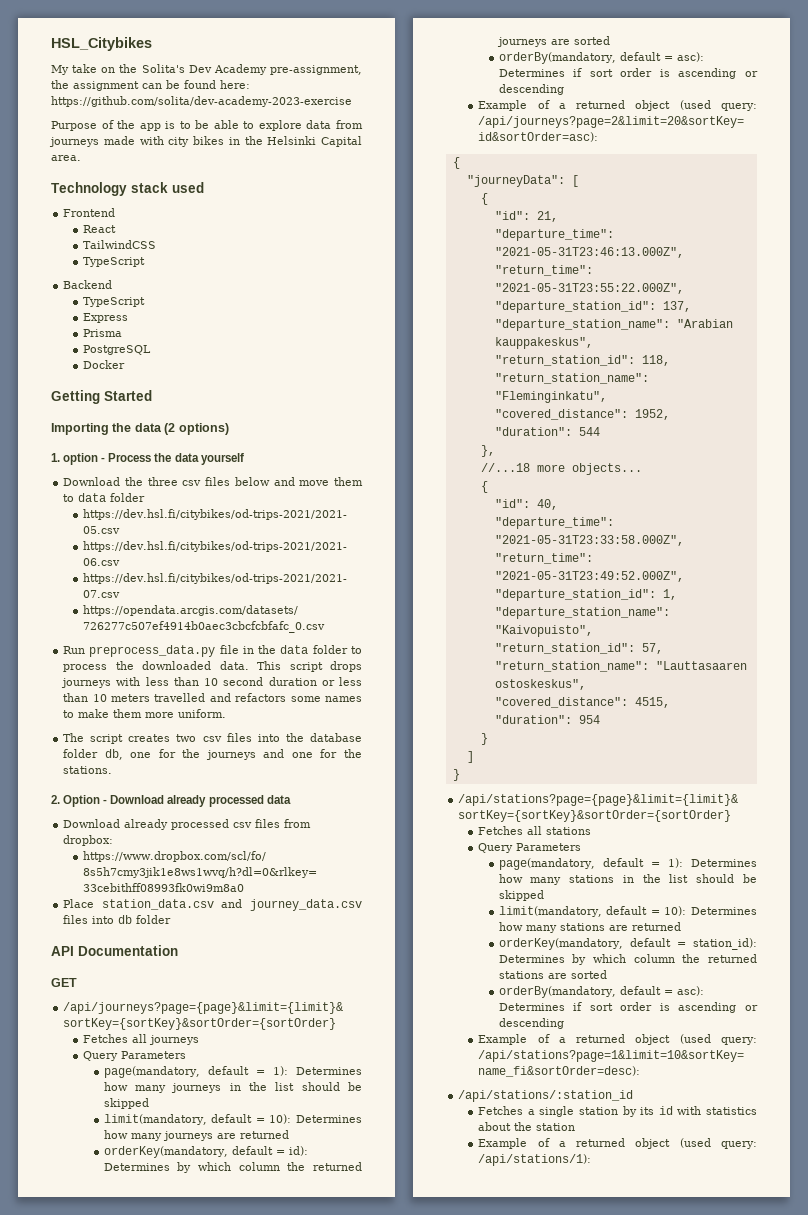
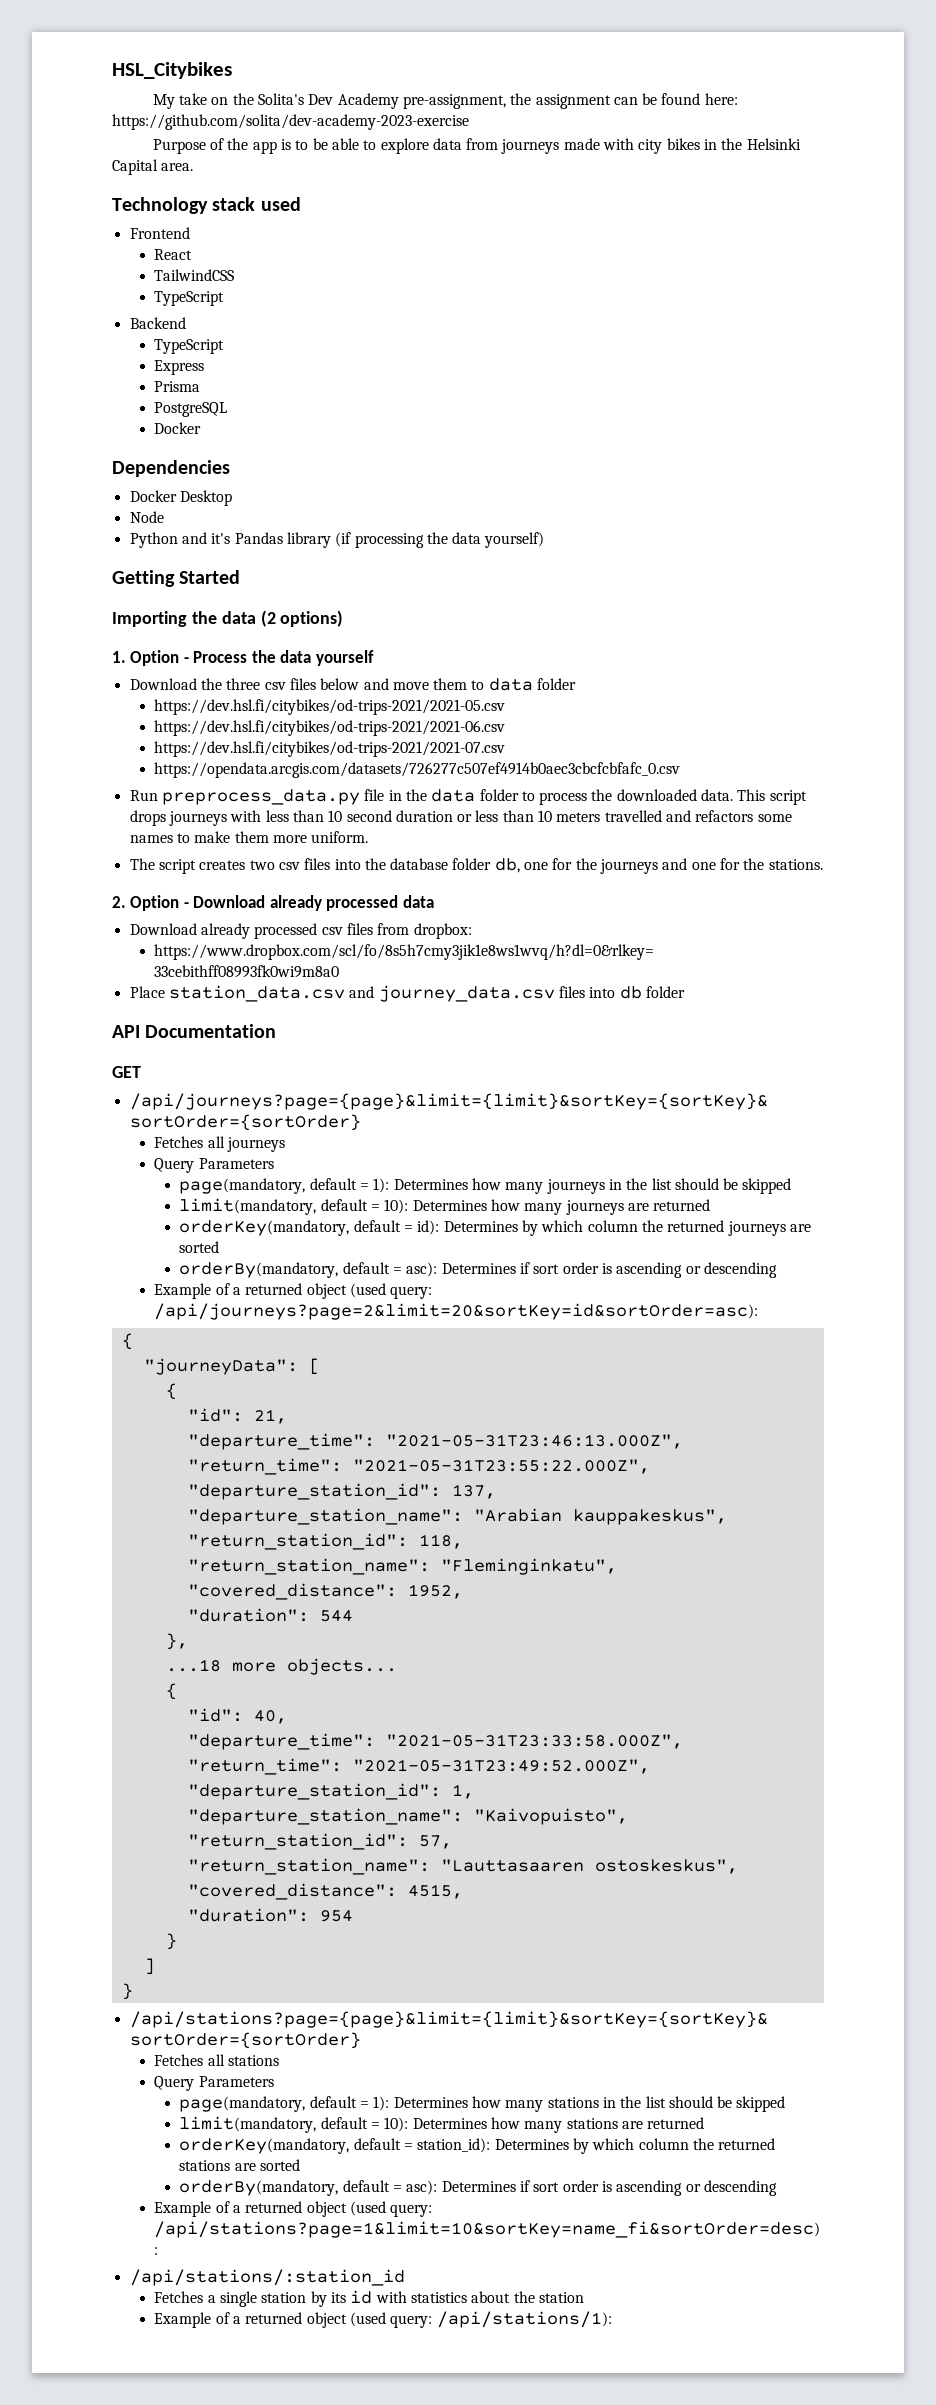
(126, 364) none -> [112,460,230,477] [129,490,232,506] [129,511,164,523] [129,532,545,548] // Dependencies // Docker Desktop // Node // Python and it's Pandas library (if processing the data yourself)
[63,453,99,465] option -> [130,650,180,666] Option
[480,463,530,472] //...18 -> [165,1659,221,1672] ...18

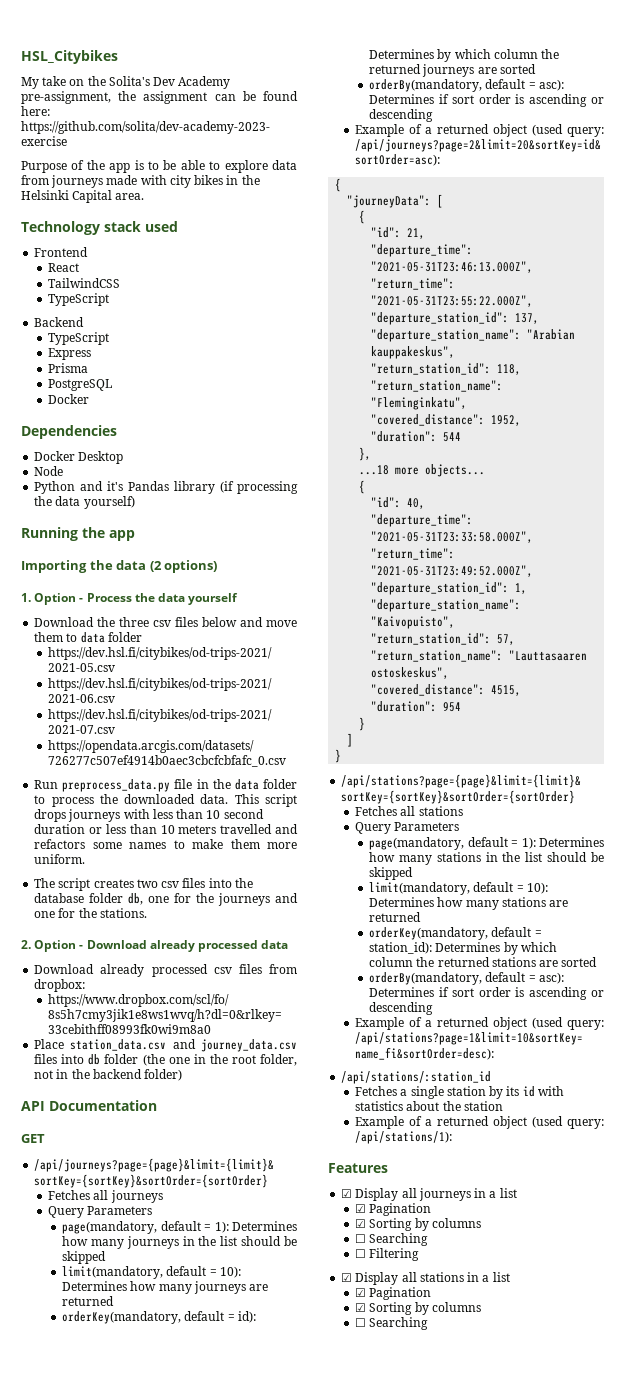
[112,570,241,587] Getting Started -> [21,527,135,541] Running the app
(685, 992) none -> [142,1054,297,1066] [34,1069,183,1081] (the one in the root folder, not in the backend folder)
(612, 2319) none -> [328,1163,388,1173] [341,1188,517,1201] [355,1203,432,1216] [355,1218,481,1231] [355,1233,429,1246] [355,1248,420,1261] [341,1272,510,1285] [355,1287,432,1300] [355,1302,481,1315] [355,1317,429,1330] // Features // ☑ Display all journeys in a list // ☑ Pagination // ☑ Sorting by columns // ☐ Searching // ☐ Filtering // ☑ Display all stations in a list // ☑ Pagination // ☑ Sorting by columns // ☐ Searching

